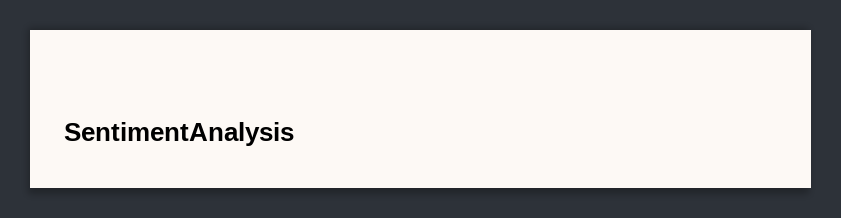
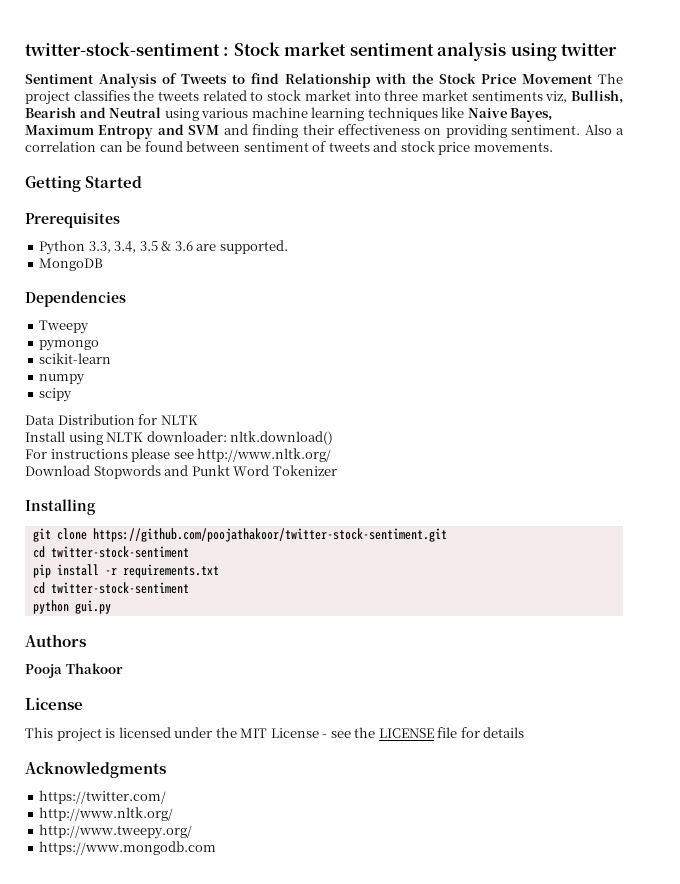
[64,122,294,146] SentimentAnalysis -> [25,42,618,61] [25,73,624,88] [25,90,623,105] [25,107,553,122] [25,124,624,139] [25,141,553,155] [25,176,143,192] [25,212,120,228] [39,240,288,255] [39,258,104,271] [25,291,126,307] [39,320,90,334] [39,340,100,351] [39,353,112,364] [39,374,86,385] [39,388,73,402] [25,414,198,425] [25,431,334,445] [25,448,332,462] [25,465,337,479] [25,499,96,515] [32,528,447,542] [32,546,189,558] [32,564,219,578] [32,582,189,594] [32,600,111,614] [25,634,86,647] [25,663,123,678] [25,698,83,710] [25,727,525,742] [25,761,166,778] [39,790,167,804] [39,807,174,821] [39,824,193,839] [39,841,217,855] twitter-stock-sentiment : Stock market sentiment analysis using twitter // Sentiment Analysis of Tweets to find Relationship with the Stock Price Movement The project classifies the tweets related to stock market into three market sentiments viz, Bullish, Bearish and Neutral using various machine learning techniques like Naive Bayes, Maximum Entropy and SVM and finding their effectiveness on providing sentiment. Also a correlation can be found between sentiment of tweets and stock price movements. // Getting Started // Prerequisites // Python 3.3, 3.4, 3.5 & 3.6 are supported. // MongoDB // Dependencies // Tweepy // pymongo // scikit-learn // numpy // scipy // Data Distribution for NLTK // Install using NLTK downloader: nltk.download() // For instructions please see http://www.nltk.org/ // Download Stopwords and Punkt Word Tokenizer // Installing // git clone https://github.com/poojathakoor/twitter-stock-sentiment.git // cd twitter-stock-sentiment // pip install -r requirements.txt // cd twitter-stock-sentiment // python gui.py // Authors // Pooja Thakoor // License // This project is licensed under the MIT License - see the LICENSE file for details // Acknowledgments // https://twitter.com/ // http://www.nltk.org/ // http://www.tweepy.org/ // https://www.mongodb.com

